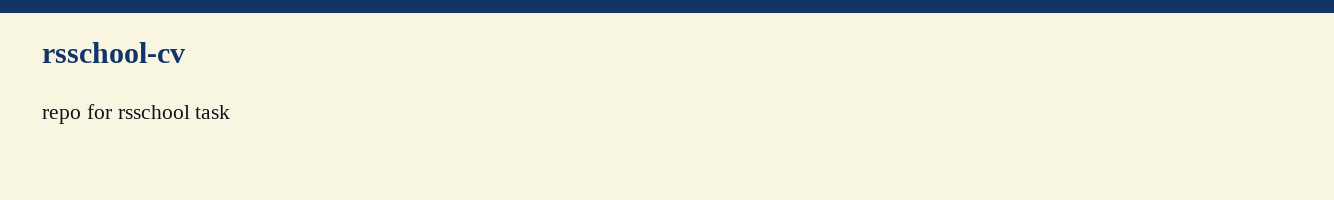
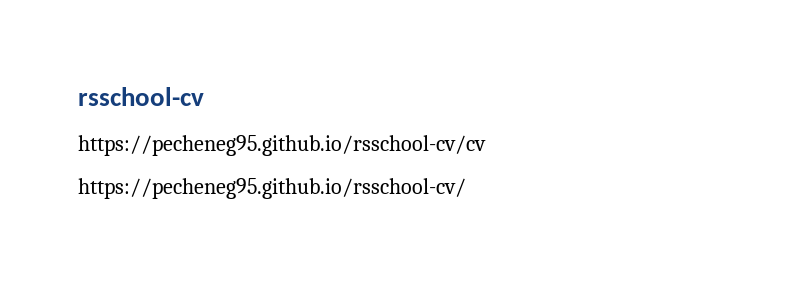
[42,104,231,124] repo for rsschool task -> [78,135,486,156] [78,178,466,199] https://pecheneg95.github.io/rsschool-cv/cv // https://pecheneg95.github.io/rsschool-cv/

